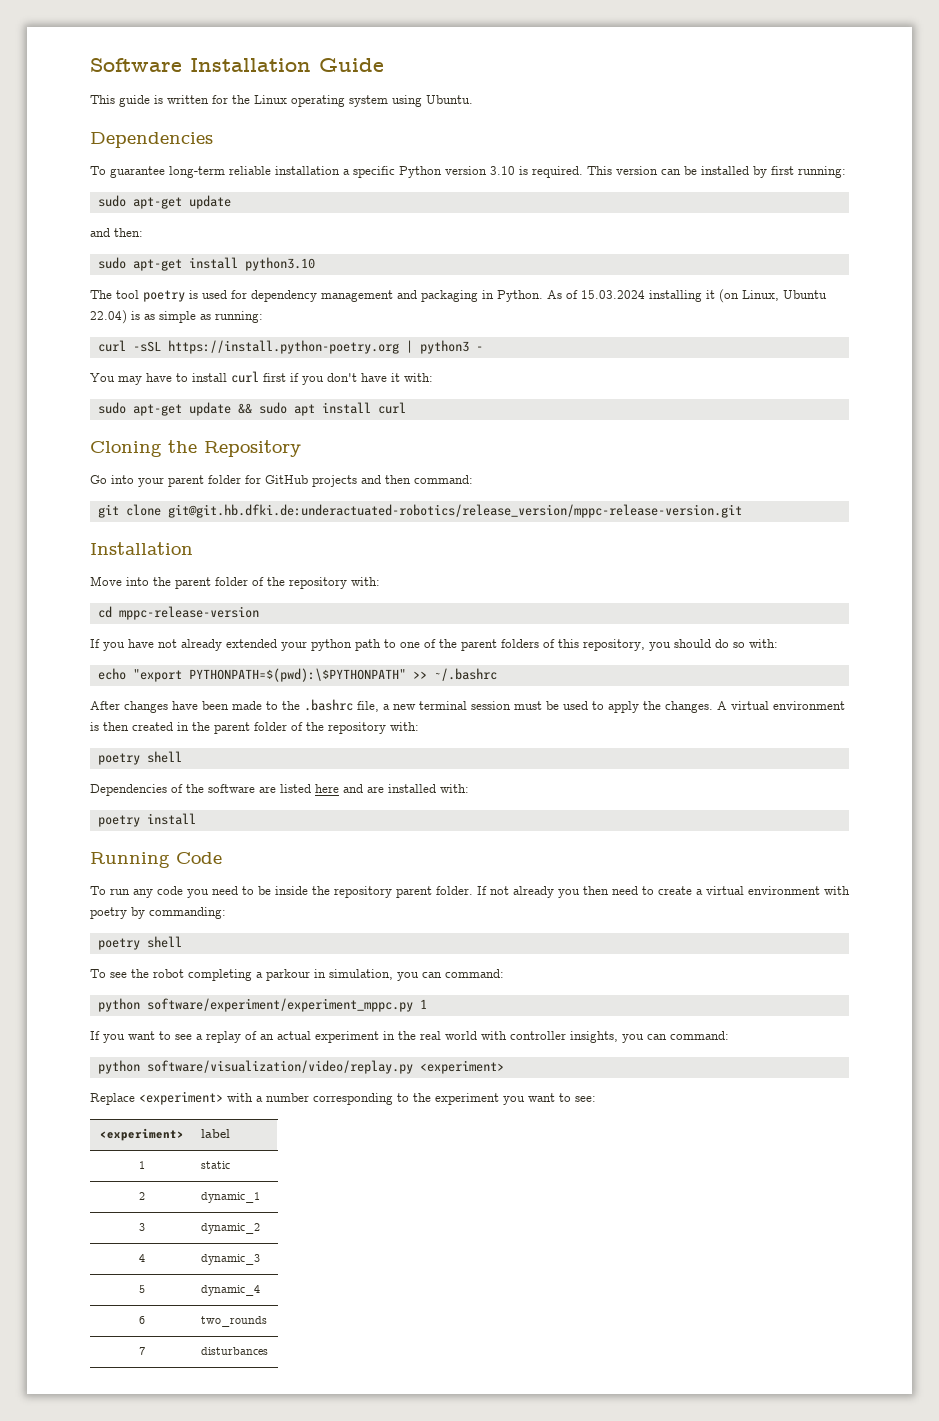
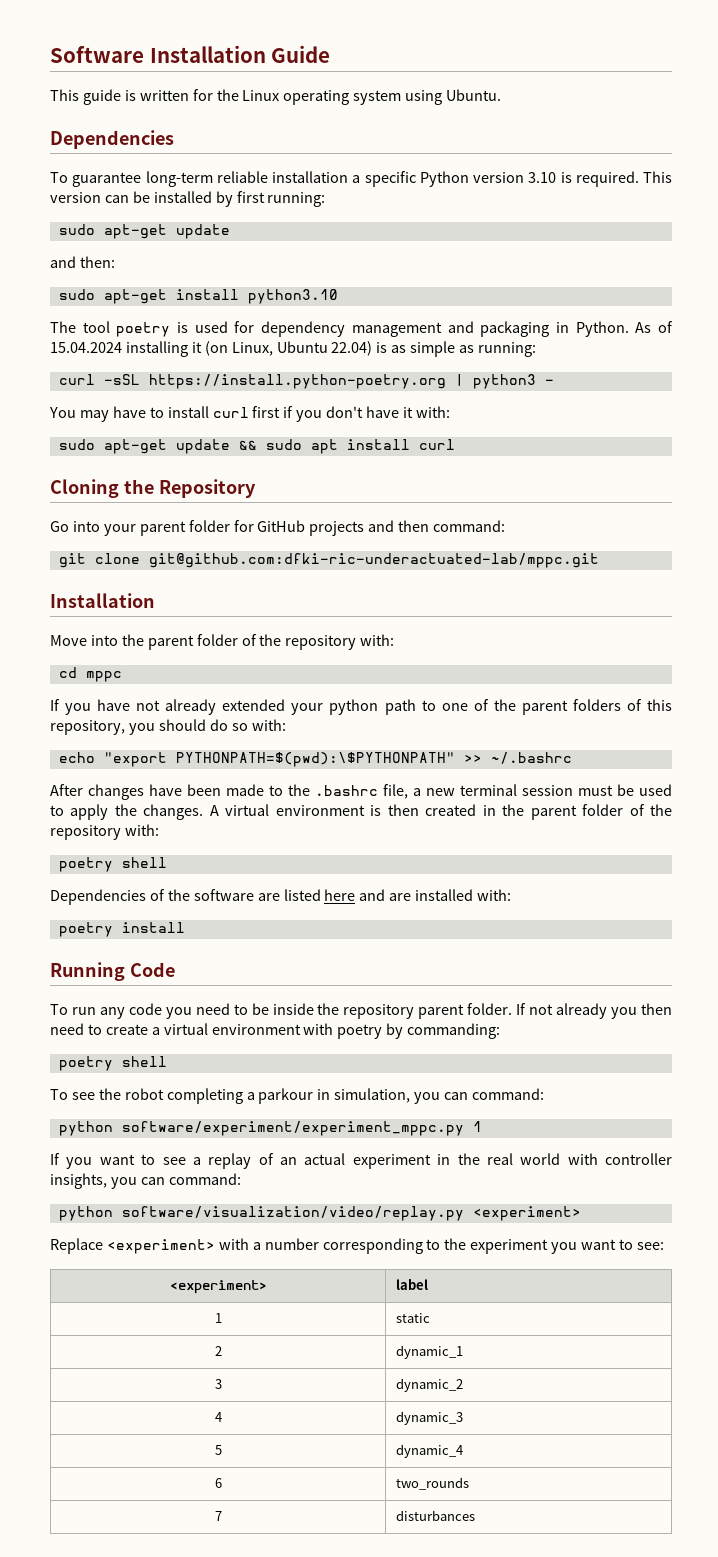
[581,290,645,299] 15.03.2024 -> [50,342,122,353] 15.04.2024
[167,504,742,518] git@git.hb.dfki.de:underactuated-robotics/release_version/mppc-release-version.git -> [148,553,599,568] git@github.com:dfki-ric-underactuated-lab/mppc.git
[118,606,259,620] mppc-release-version -> [85,671,122,682] mppc

